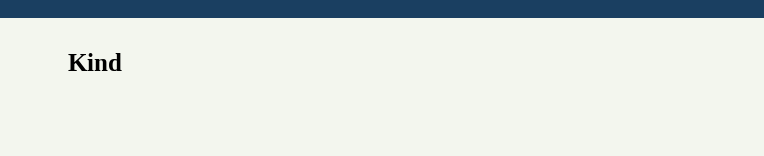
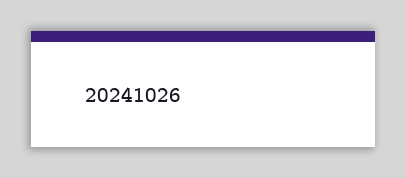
[68,53,122,71] Kind -> [85,87,181,102] 20241026

